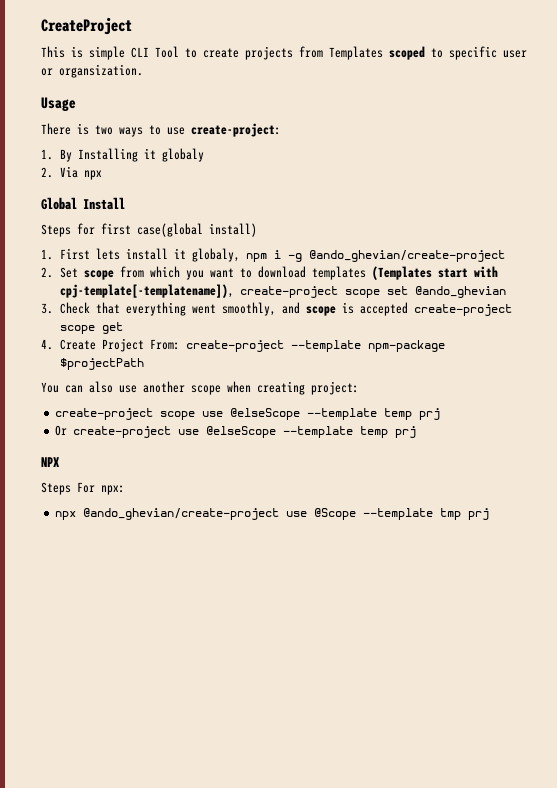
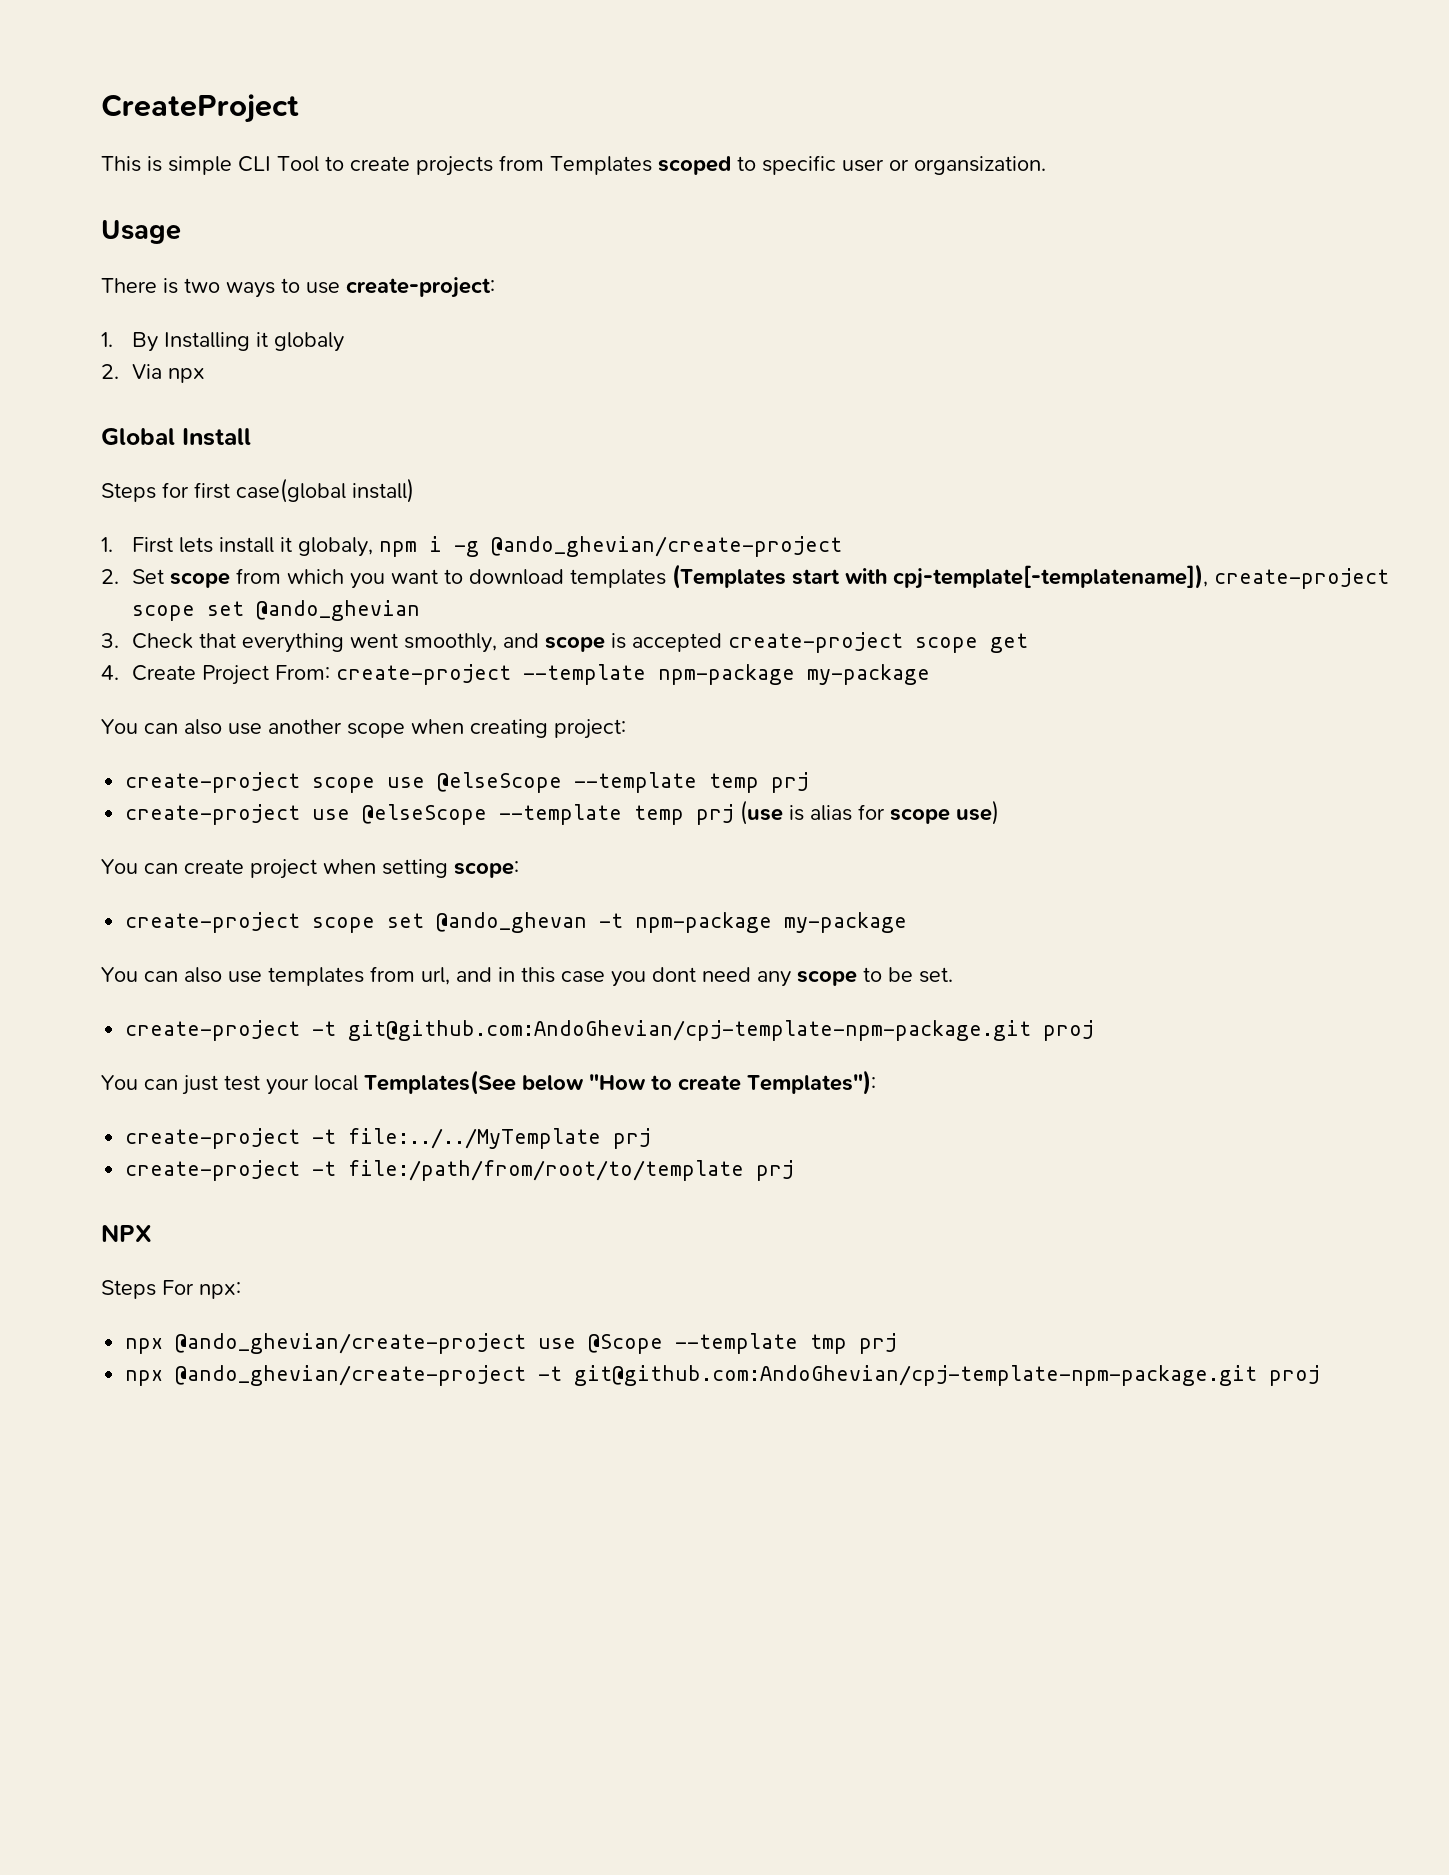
[59,358,144,370] $projectPath -> [807,664,931,685] my-package
[55,425,68,436] Or -> (810, 782) none
(417, 432) none -> [740,800,1000,825] [101,859,519,879] [125,912,908,933] [101,966,953,987] [125,1020,1095,1041] [101,1070,876,1095] [125,1128,652,1149] [125,1160,795,1181] (use is alias for scope use) // You can create project when setting scope: // create-project scope set @ando_ghevan -t npm-package my-package // You can also use templates from url, and in this case you dont need any scope to be set. // create-project -t git@github.com:AndoGhevian/cpj-template-npm-package.git proj // You can just test your local Templates(See below "How to create Templates"): // create-project -t file:../../MyTemplate prj // create-project -t file:/path/from/root/to/template prj
(490, 514) none -> [125,1365,1321,1386] // npx @ando_ghevian/create-project -t git@github.com:AndoGhevian/cpj-template-npm-package.git proj

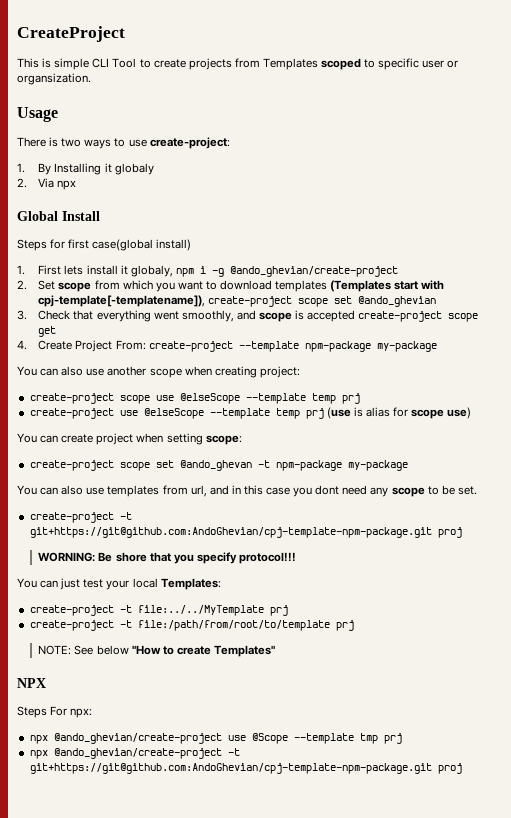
[348,1020,1095,1041] git@github.com:AndoGhevian/cpj-template-npm-package.git proj -> [29,527,462,538] [38,552,296,564] git+https://git@github.com:AndoGhevian/cpj-template-npm-package.git proj // WORNING: Be shore that you specify protocol!!!
[364,1070,876,1095] Templates(See below "How to create Templates"): -> [160,578,221,590] Templates:
(795, 1170) none -> [38,645,275,657] // NOTE: See below "How to create Templates"
[574,1365,1258,1386] git@github.com:AndoGhevian/cpj-template-npm-package.git -> [29,763,432,774] git+https://git@github.com:AndoGhevian/cpj-template-npm-package.git

